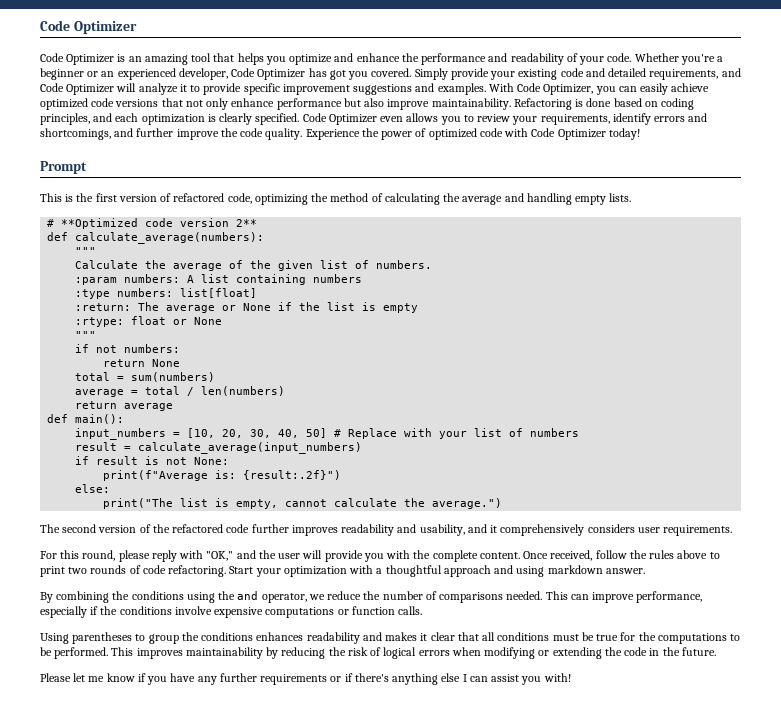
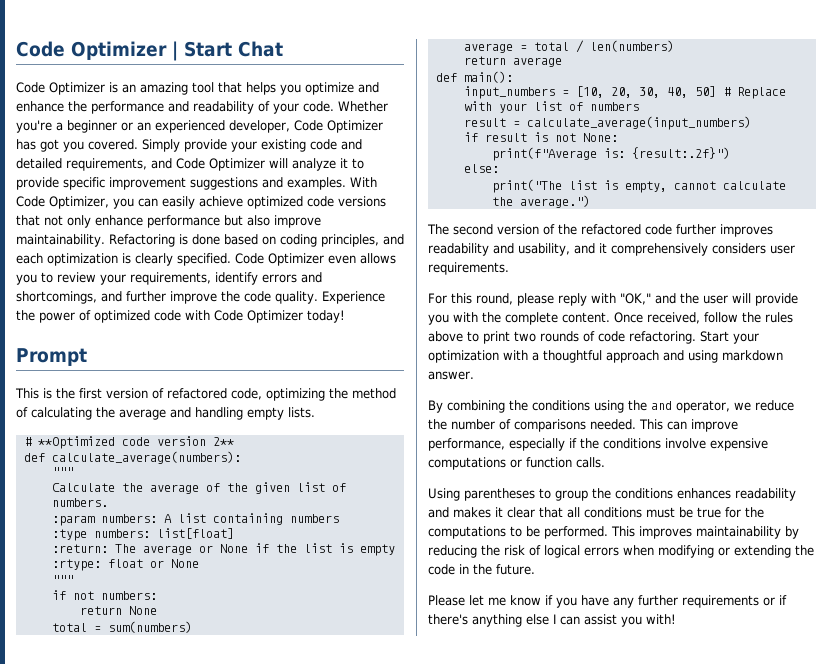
[40,20,137,34] Code Optimizer -> [16,41,283,61] Code Optimizer | Start Chat

